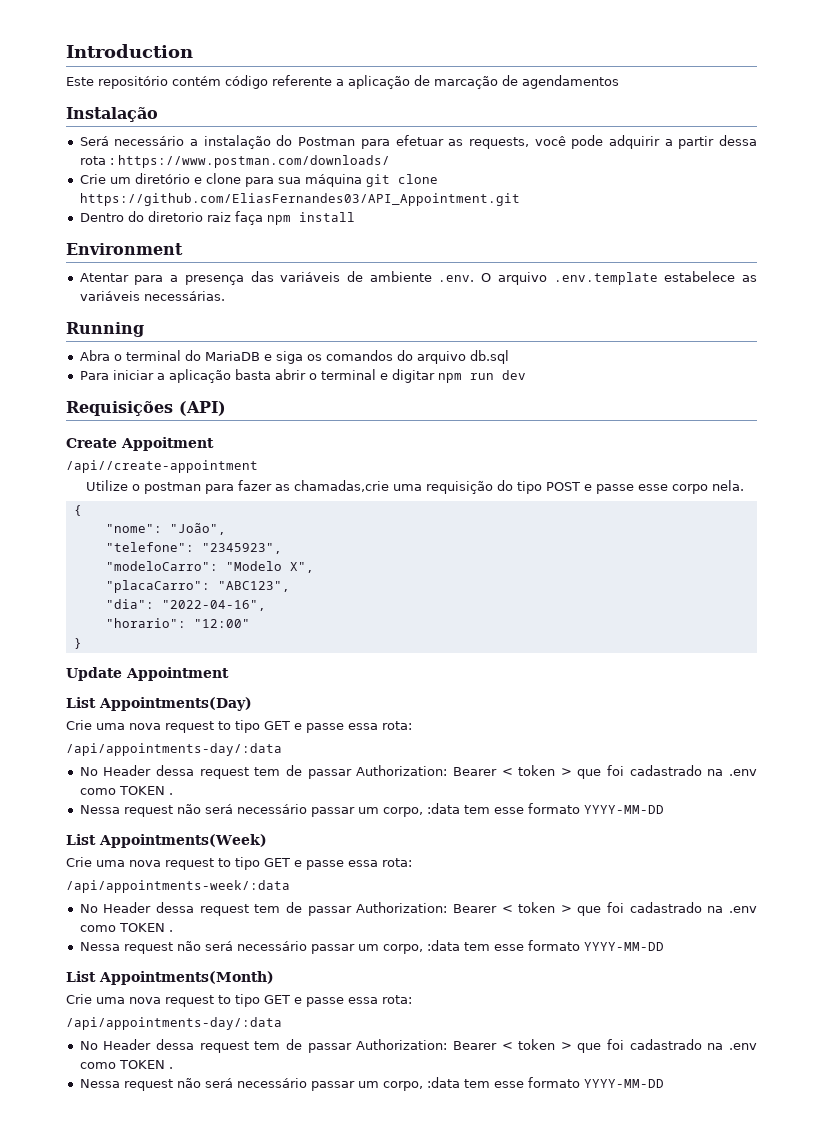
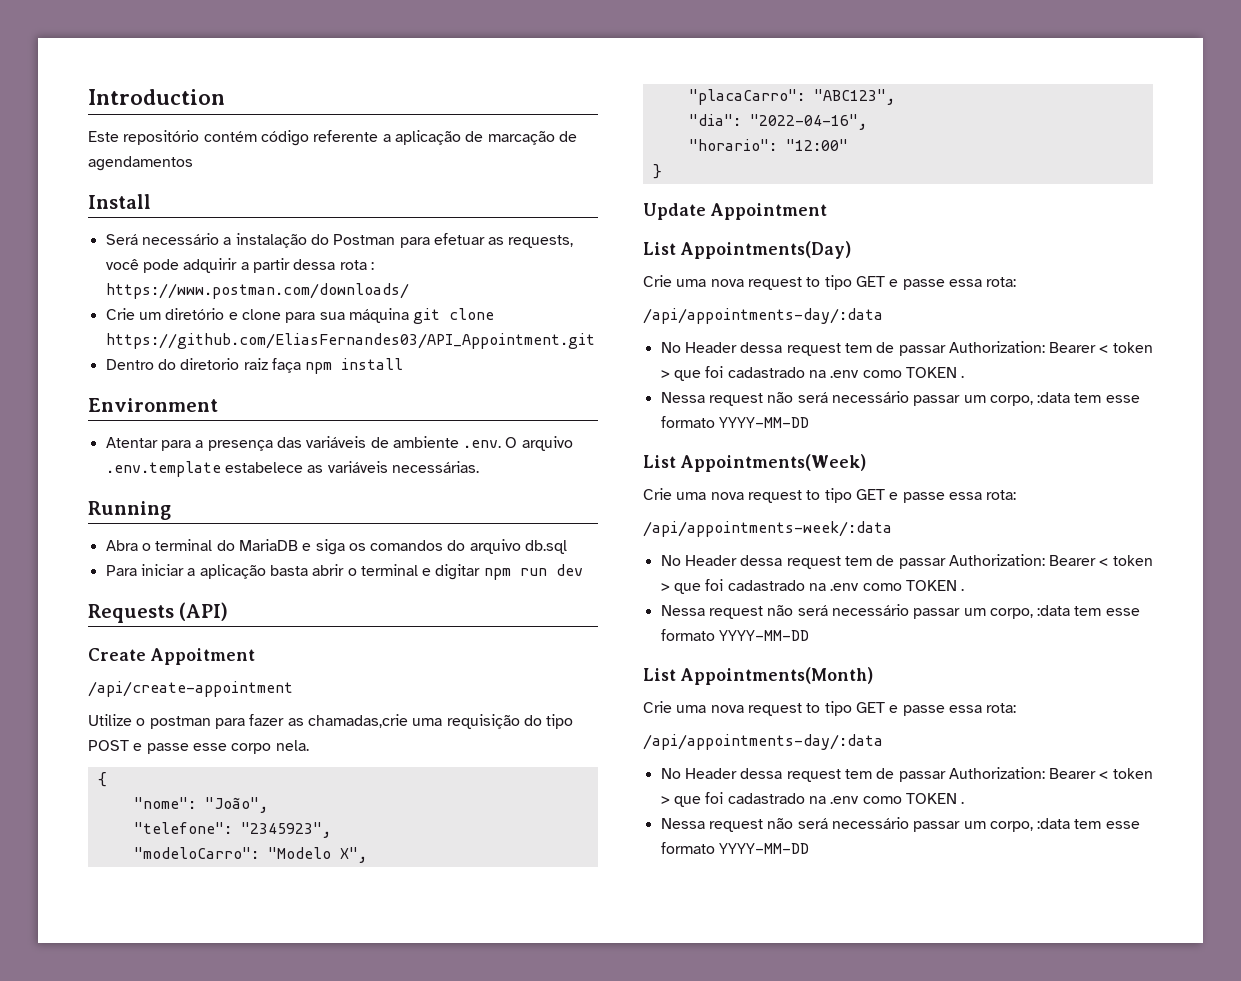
[66,107,158,122] Instalação -> [88,194,151,209] Install
[66,401,173,416] Requisições -> [88,604,174,623] Requests
[66,460,258,473] /api//create-appointment -> [88,681,293,697] /api/create-appointment

